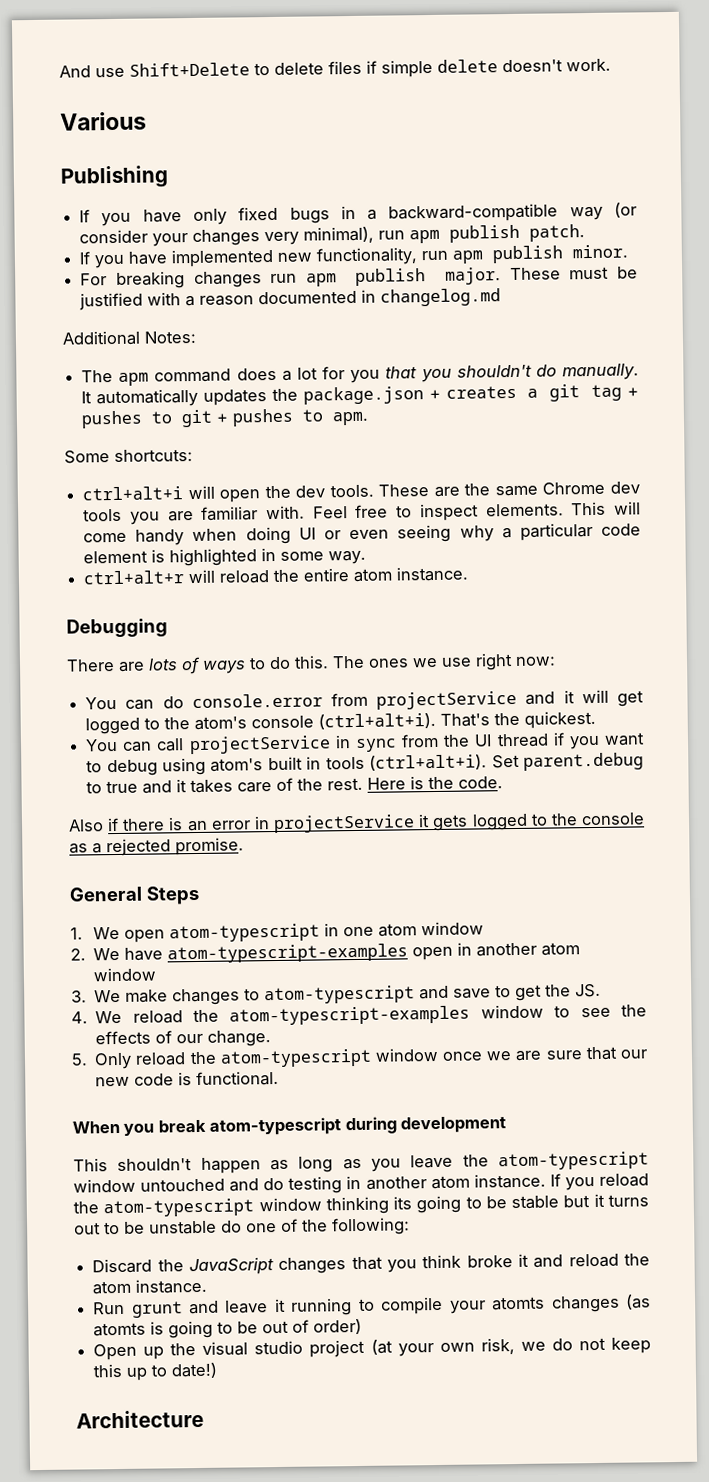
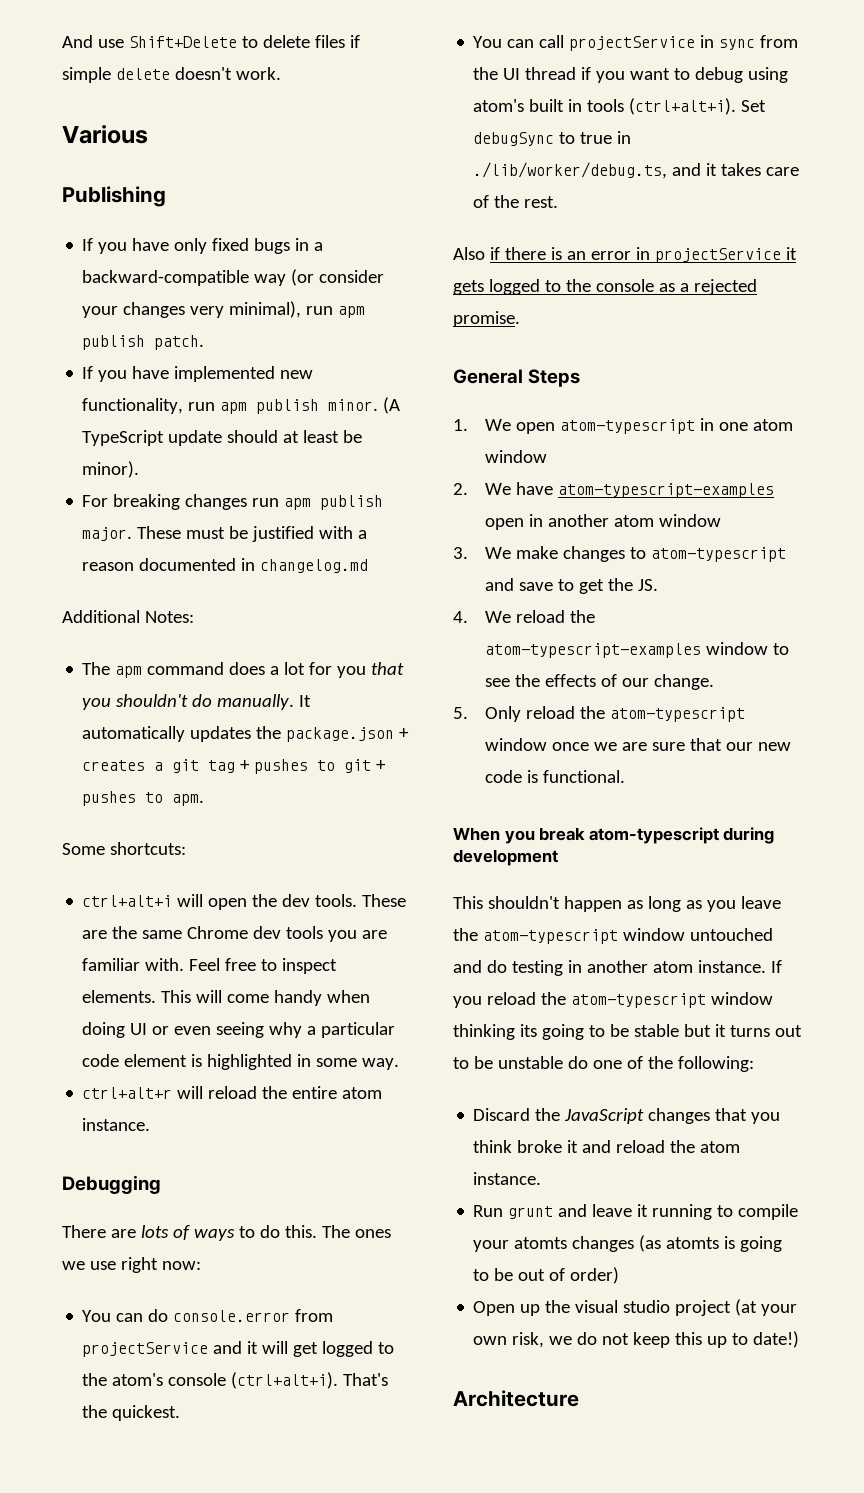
(629, 251) none -> [383,397,401,414] [82,430,363,446] [82,461,140,478] (A TypeScript update should at least be minor).
[523,752,645,771] parent.debug -> [473,132,555,146] debugSync
(139, 787) none -> [617,131,632,144] [473,162,668,179] in ./lib/worker/debug.ts,
[367,776,504,790] Here is the code. -> (559, 202) none

